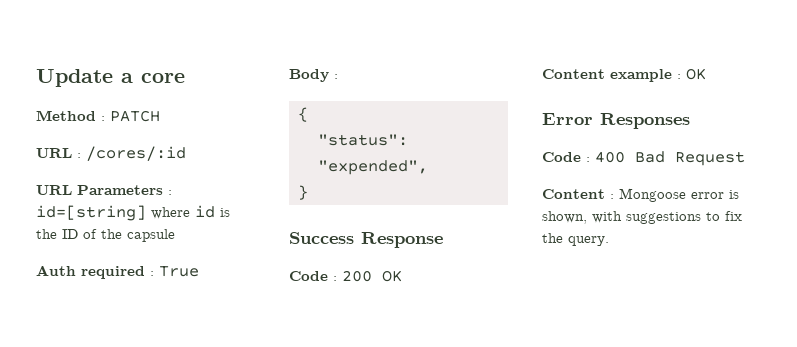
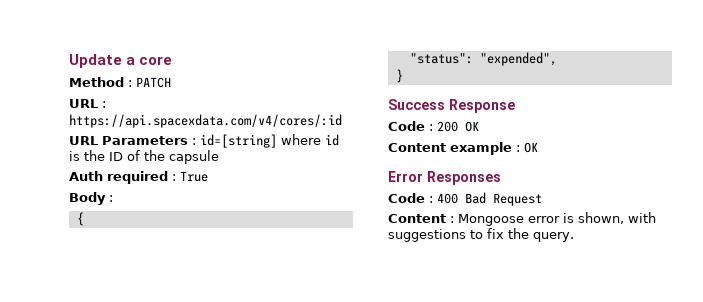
[86,146,186,161] /cores/:id -> [69,114,342,128] https://api.spacexdata.com/v4/cores/:id

